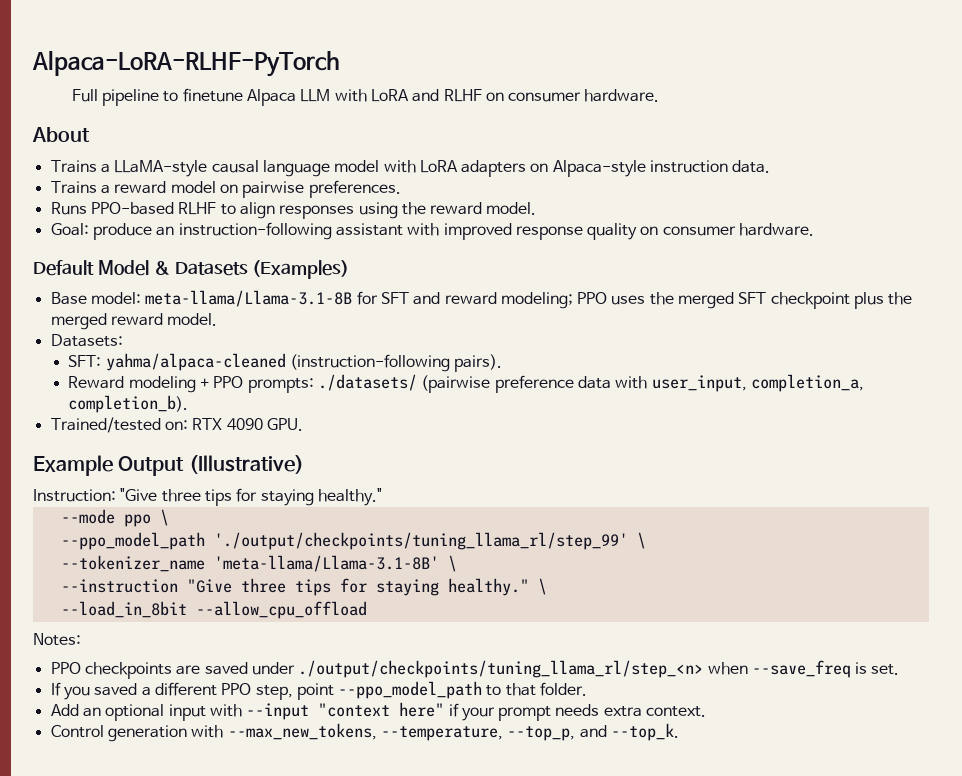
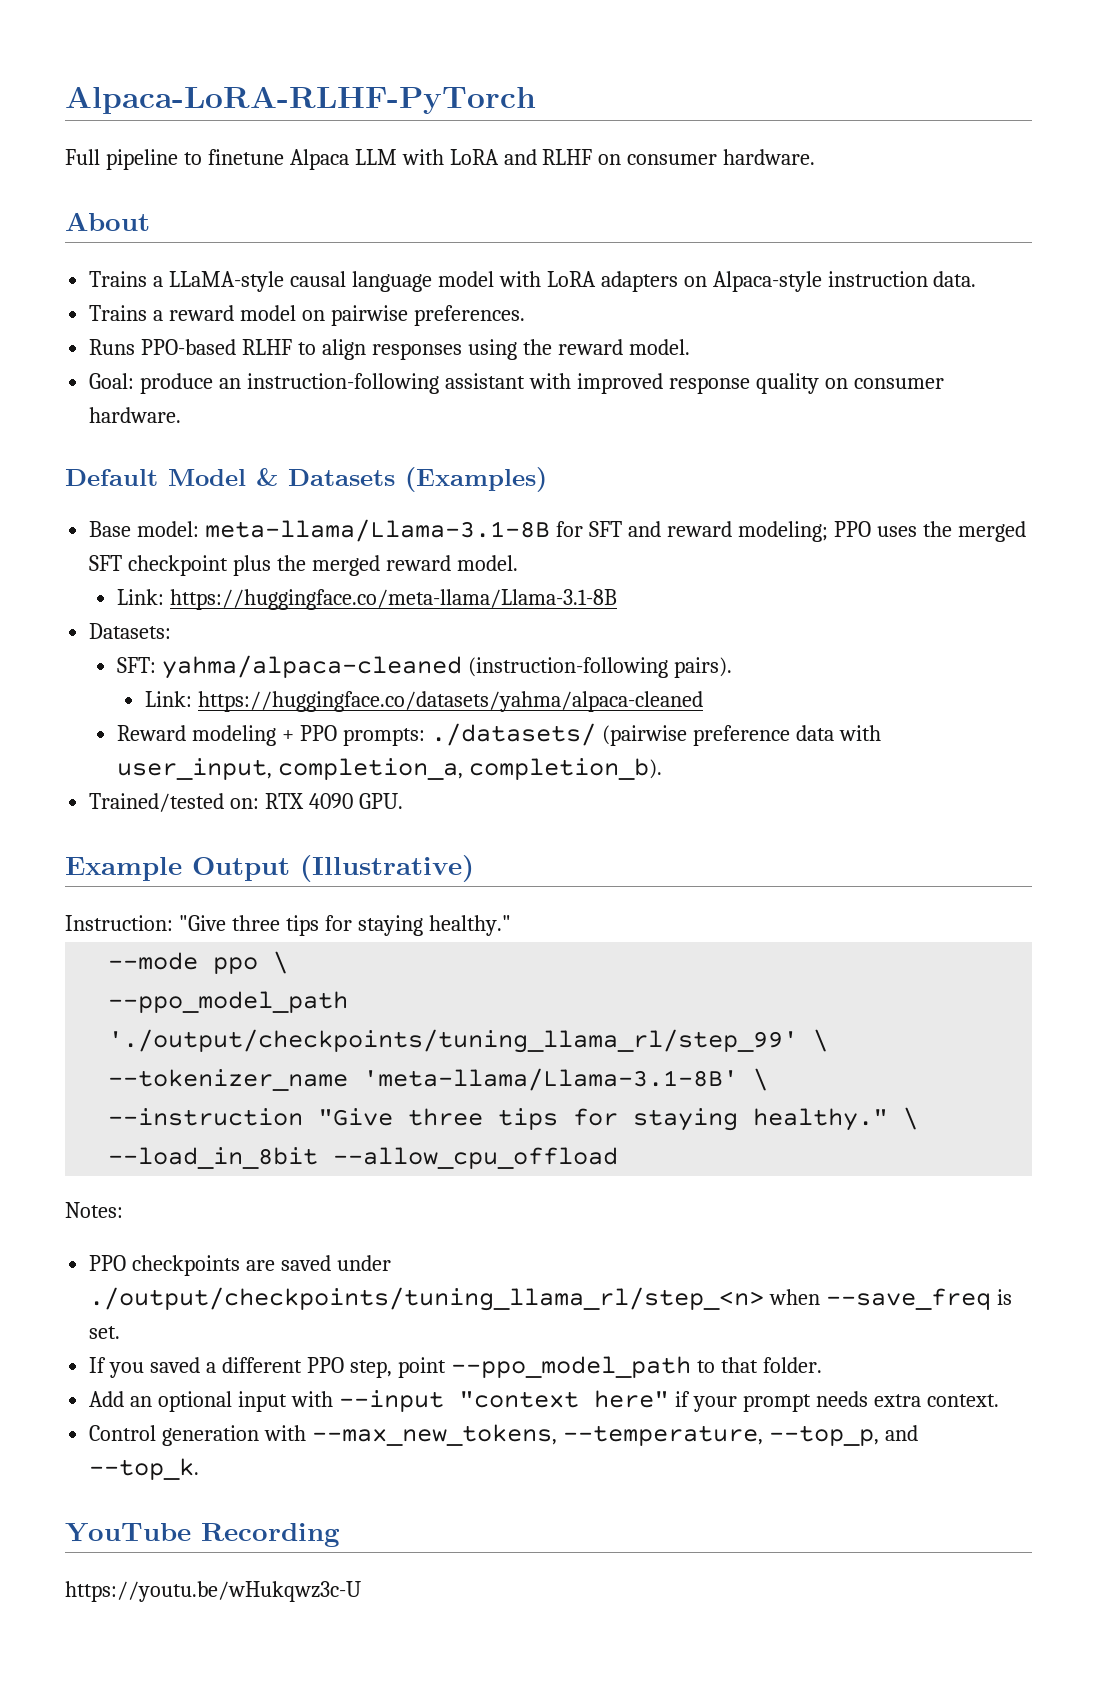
(218, 319) none -> [117,589,617,610] // Link: https://huggingface.co/meta-llama/Llama-3.1-8B
(503, 363) none -> [144,691,703,712] // Link: https://huggingface.co/datasets/yahma/alpaca-cleaned
(679, 732) none -> [65,1523,340,1547] [65,1581,361,1602] // YouTube Recording // https://youtu.be/wHukqwz3c-U

